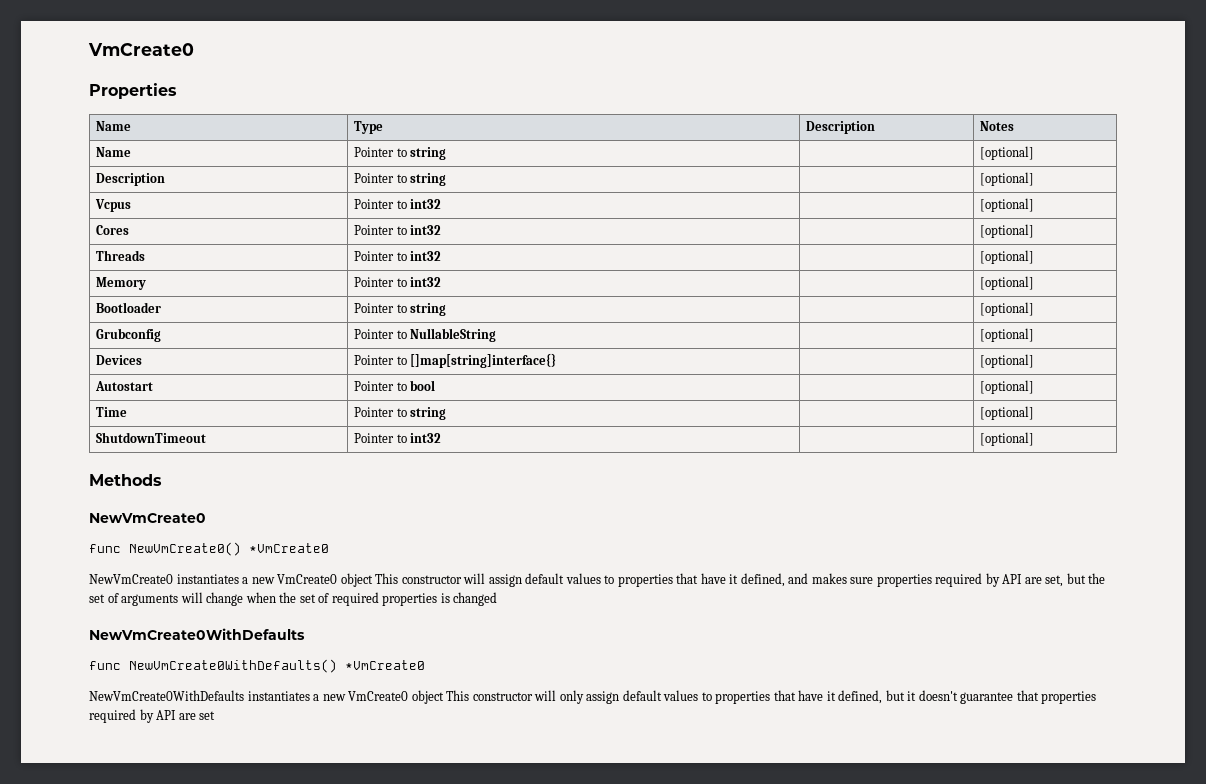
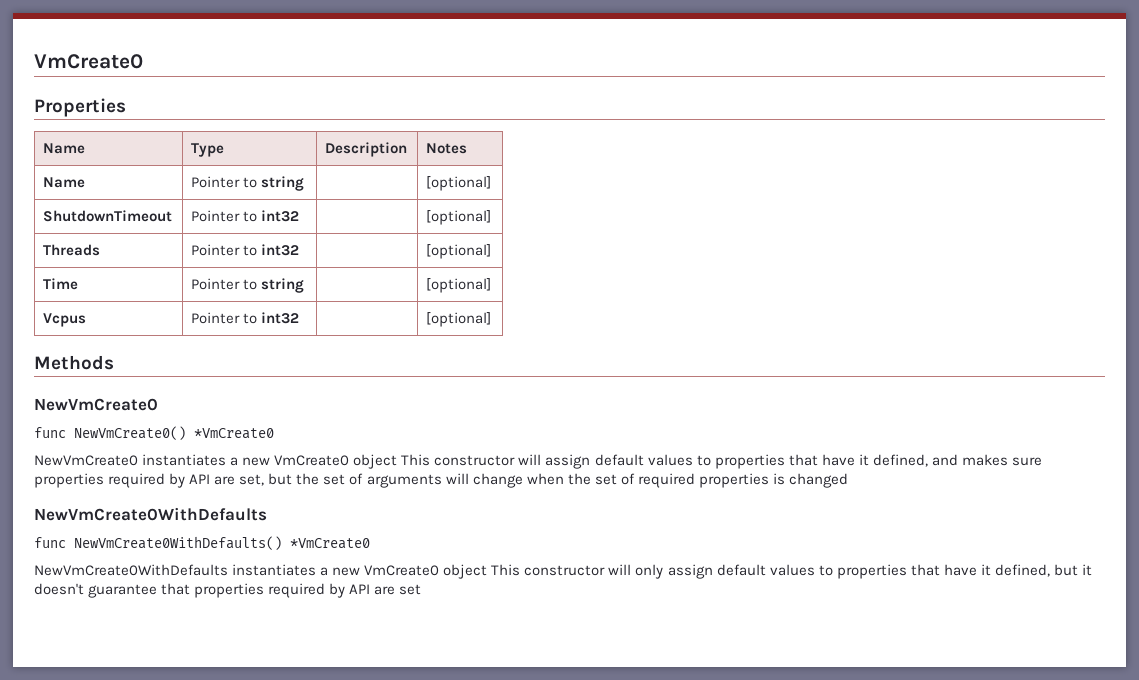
[96,173,166,186] [354,173,447,186] [980,172,1035,186] [95,199,132,212] [354,199,442,209] [980,198,1035,212] [96,225,130,235] Description | Pointer to string | | [optional] // Vcpus | Pointer to int32 | | [optional] // Cores -> [43,210,173,222] ShutdownTimeout
[96,277,147,290] [354,277,442,287] [980,276,1035,290] [96,302,162,313] [354,303,447,316] [980,302,1035,316] [96,328,162,342] [354,328,497,342] [980,328,1035,342] [96,355,143,365] [354,353,557,368] [980,354,1035,368] [95,381,154,391] [354,380,436,391] [980,380,1035,394] // Memory | Pointer to int32 | | [optional] // Bootloader | Pointer to string | | [optional] // Grubconfig | Pointer to NullableString | | [optional] // Devices | Pointer to []map[string]interface{} | | [optional] // Autostart | Pointer to bool | | [optional] -> (492, 251) none
[96,432,207,443] ShutdownTimeout -> [43,313,87,327] Vcpus

